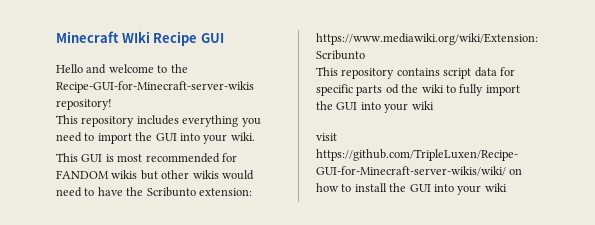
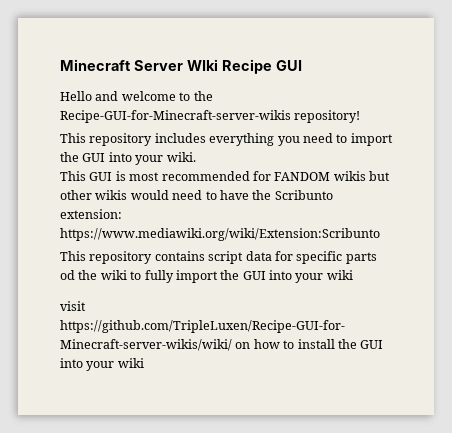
(119, 37) none -> [133,60,183,71] Server

